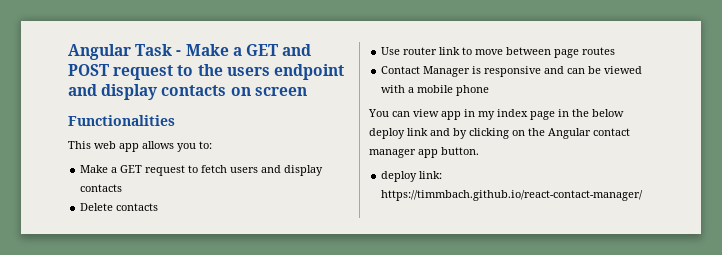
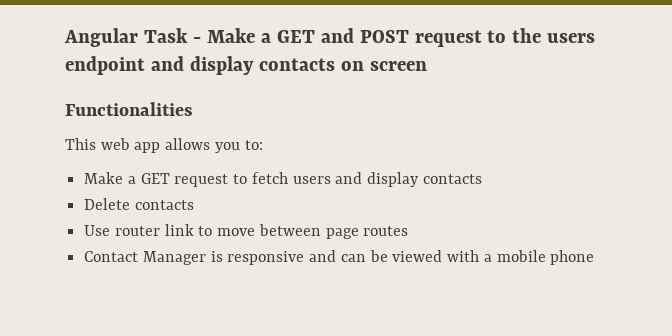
[368,109,624,120] [369,128,630,139] [369,147,479,158] [381,171,443,182] [381,190,644,201] // You can view app in my index page in the below deploy link and by clicking on the Angular contact manager app button. // deploy link: https://timmbach.github.io/react-contact-manager/ -> (595, 257) none

